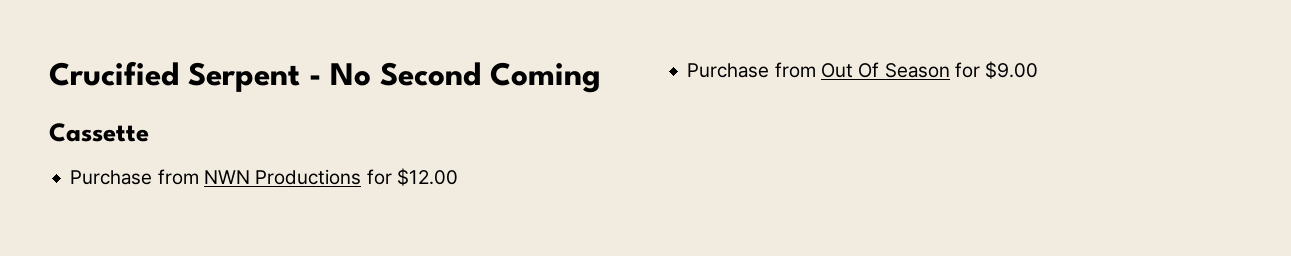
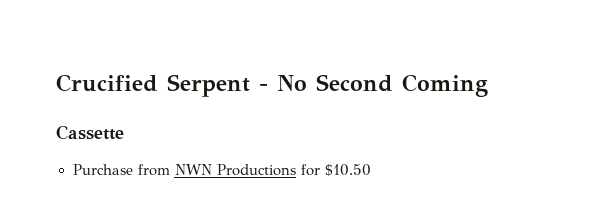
[396,168,458,186] [687,61,1039,79] $12.00 // Purchase from Out Of Season for $9.00 -> [324,164,371,176] $10.50

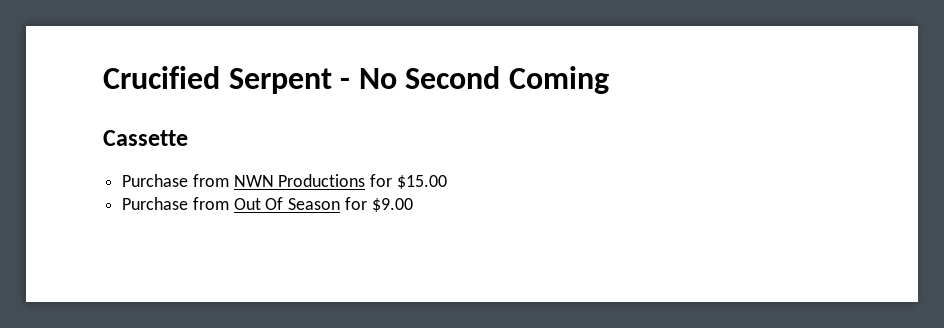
[324,164,371,176] $10.50 -> [396,175,447,189] [122,197,413,212] $15.00 // Purchase from Out Of Season for $9.00

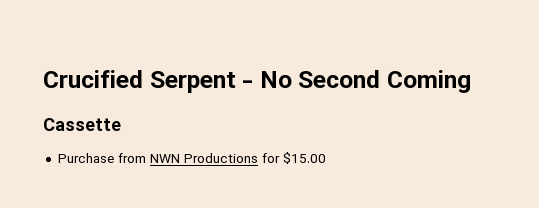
[122,197,413,212] // Purchase from Out Of Season for $9.00 -> (326, 158) none

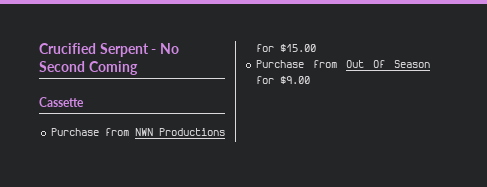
(326, 158) none -> [255,60,430,68] [255,76,310,84] // Purchase from Out Of Season for $9.00

